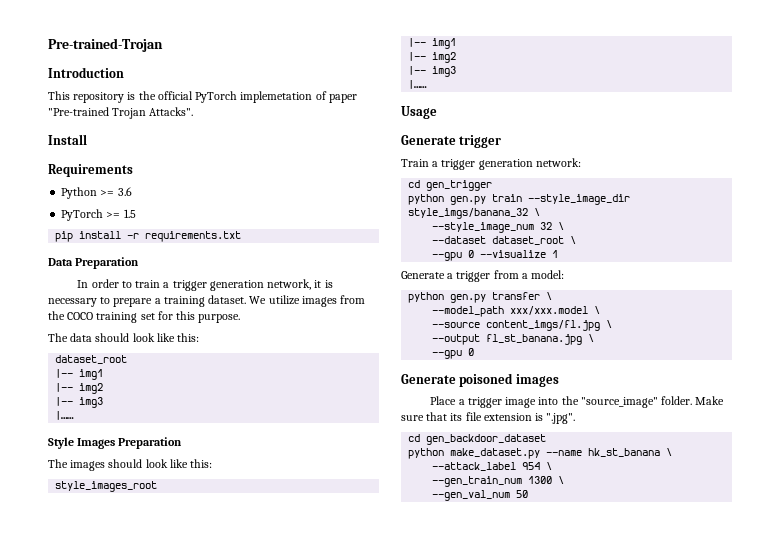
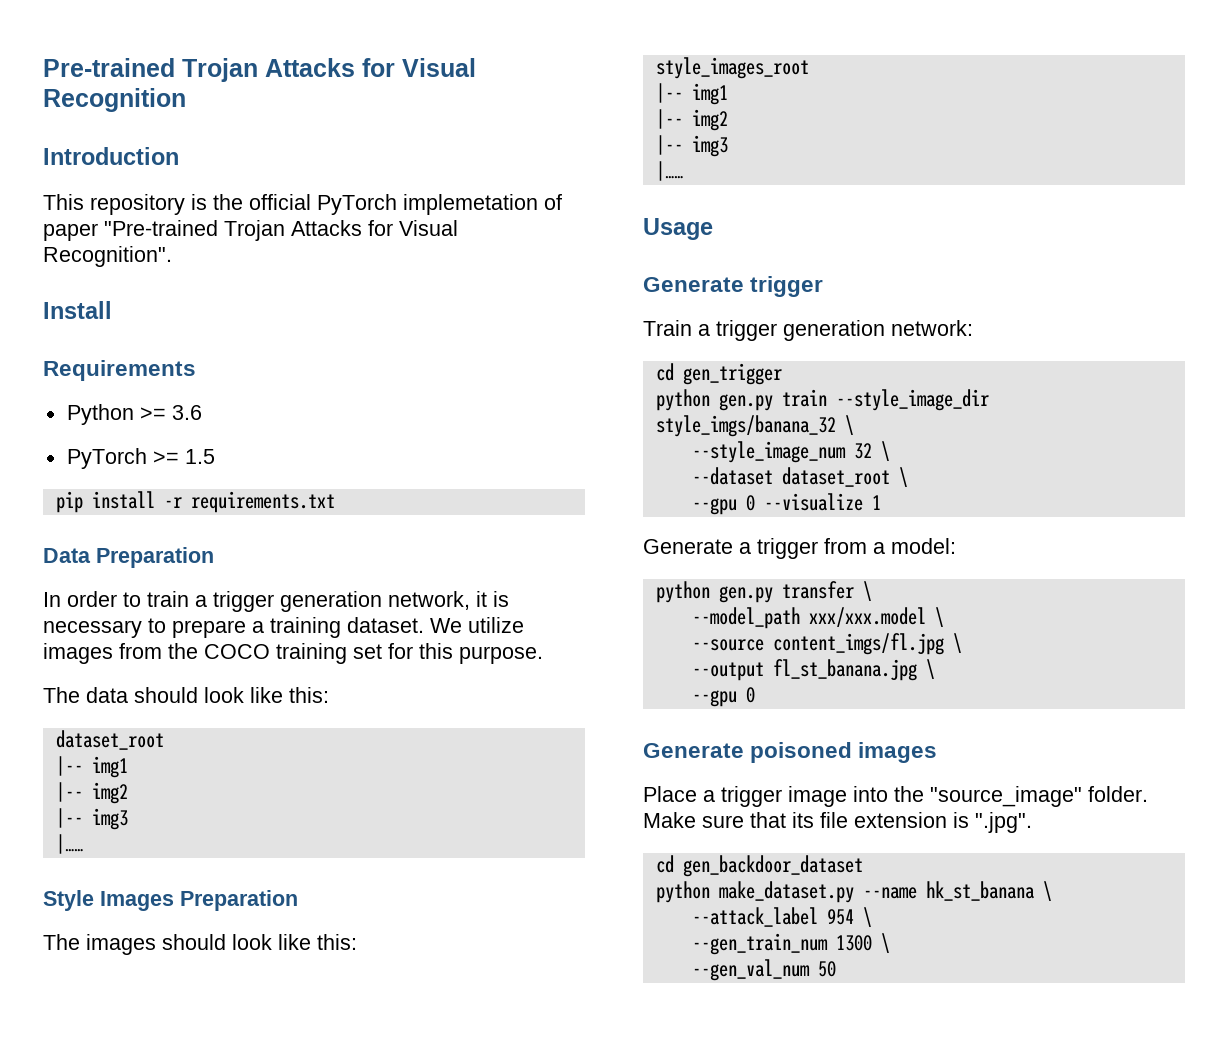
[48,38,163,52] Pre-trained-Trojan -> [43,58,476,82] [43,88,186,112] Pre-trained Trojan Attacks for Visual Recognition
[149,107,194,116] Attacks". -> [291,220,458,236] [43,246,172,267] Attacks for Visual Recognition".

